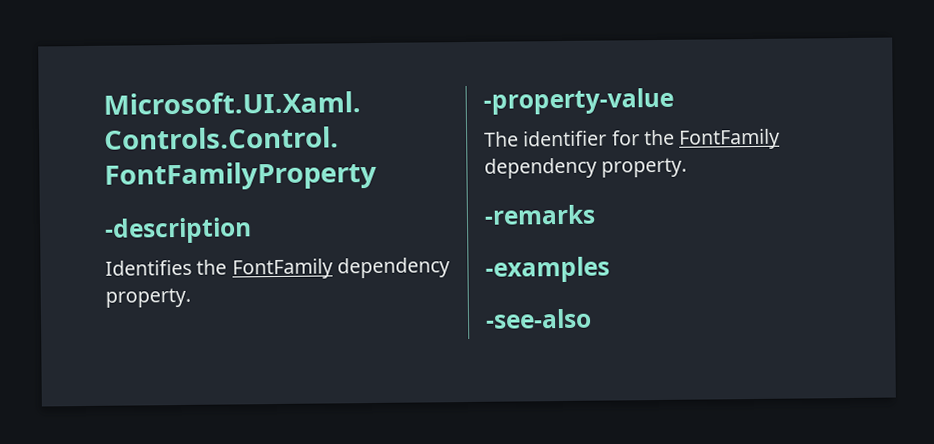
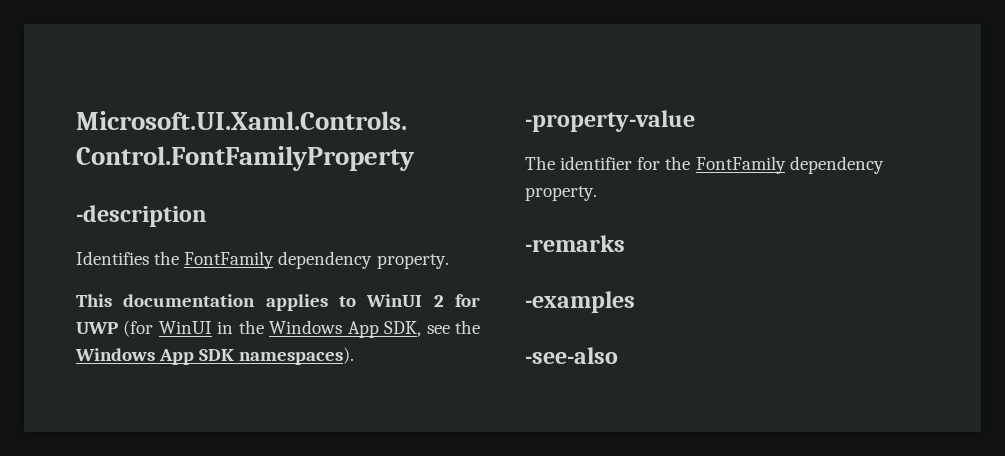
(191, 297) none -> [76,294,480,311] [76,320,481,338] [75,347,355,365] // This documentation applies to WinUI 2 for UWP (for WinUI in the Windows App SDK, see the Windows App SDK namespaces).

